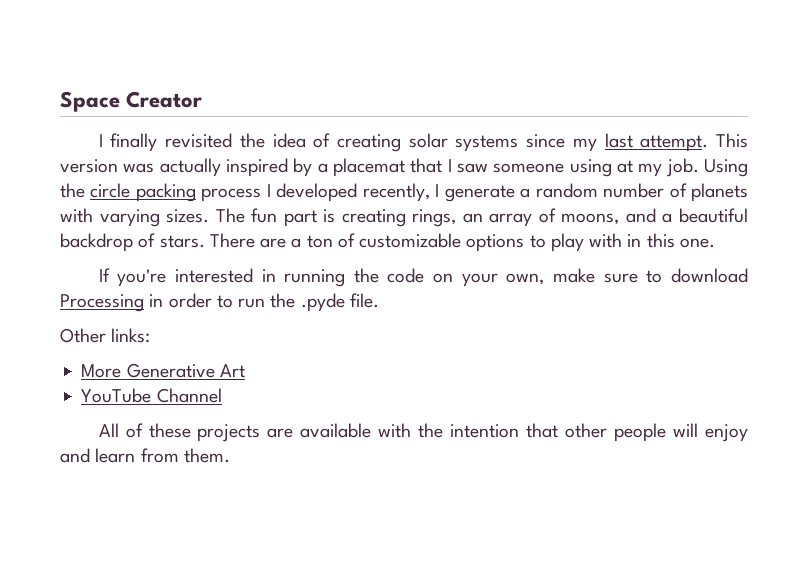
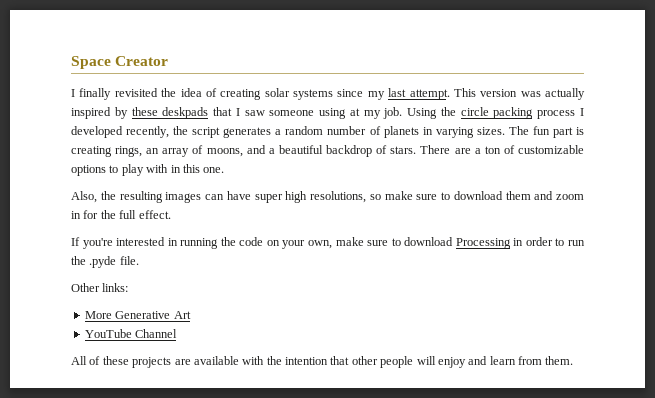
[317,158,405,177] a placemat -> [131,107,209,119] these deskpads
[435,184,515,202] I generate -> [173,126,272,138] the script generates
[60,208,93,223] with -> [422,127,433,135] in
(715, 243) none -> [71,191,584,203] [71,210,171,219] // Also, the resulting images can have super high resolutions, so make sure to download them and zoom in for the full effect.

